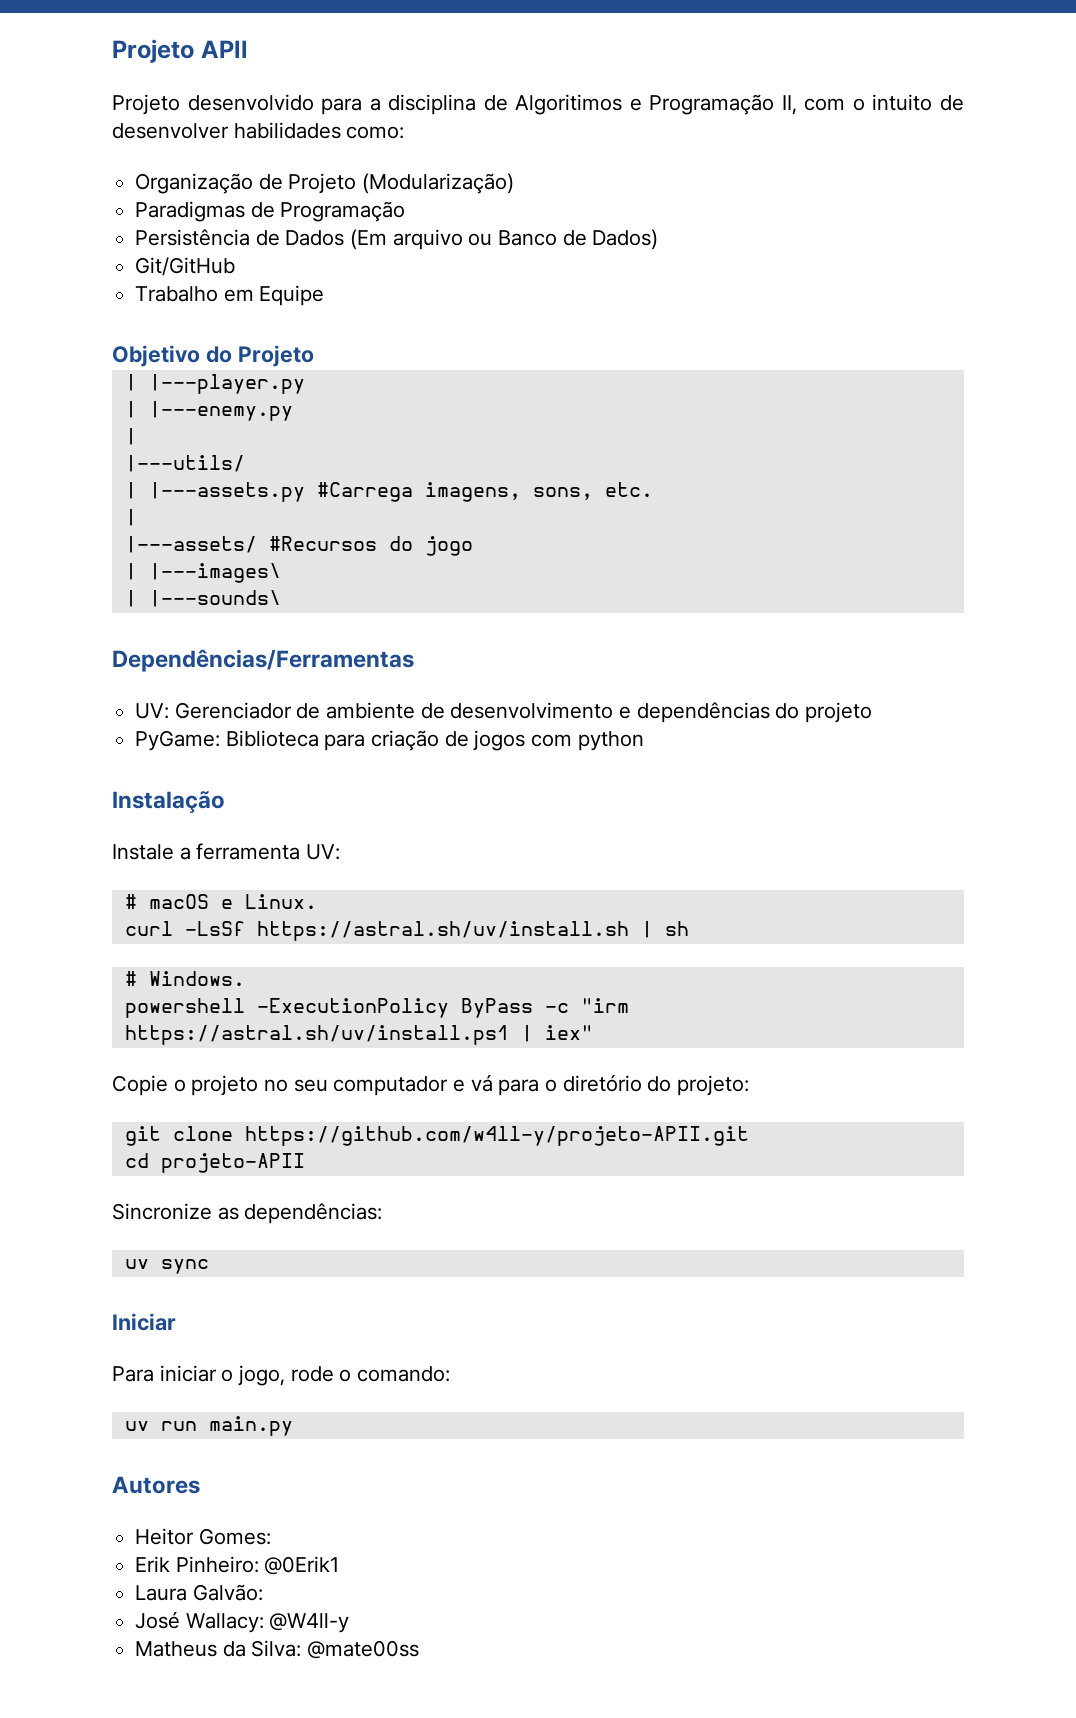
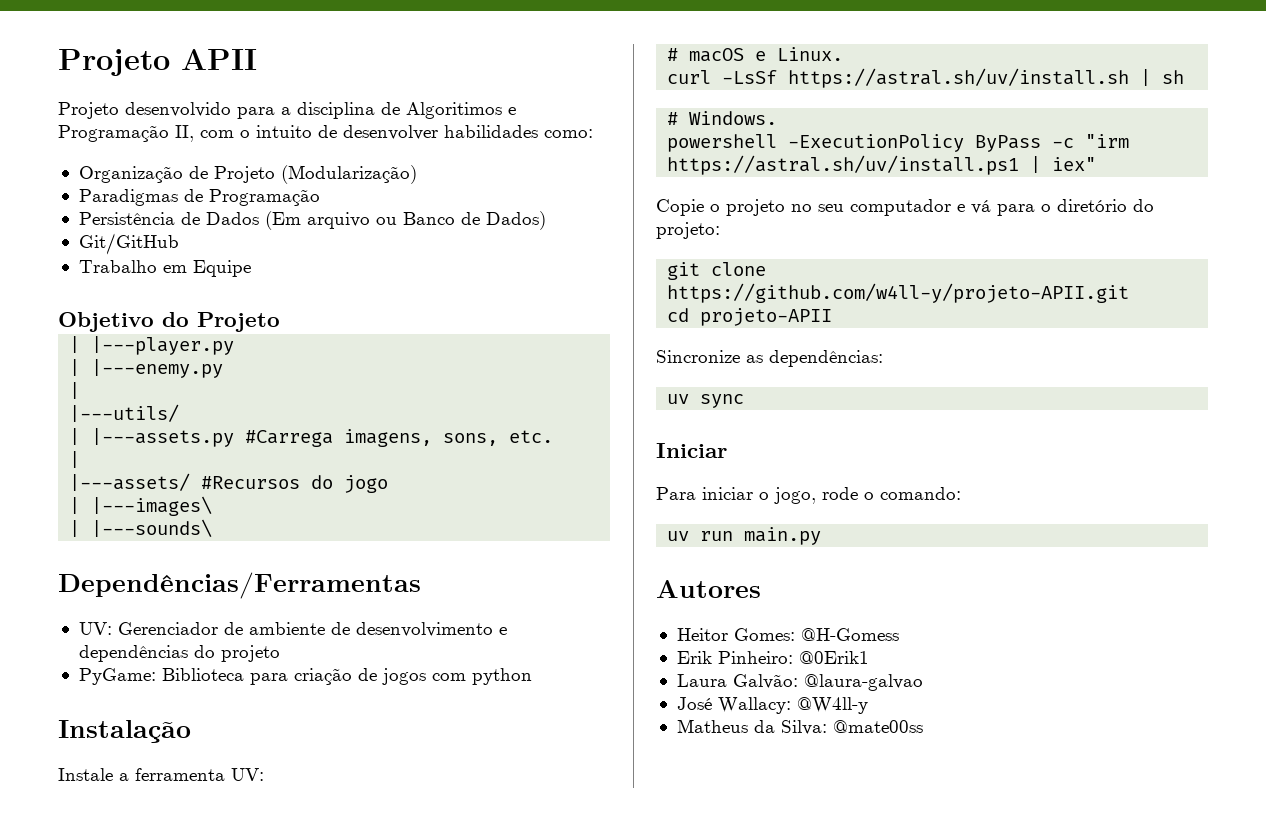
(271, 1536) none -> [800,628,899,641] @H-Gomess
(263, 1592) none -> [803,674,923,691] @laura-galvao

